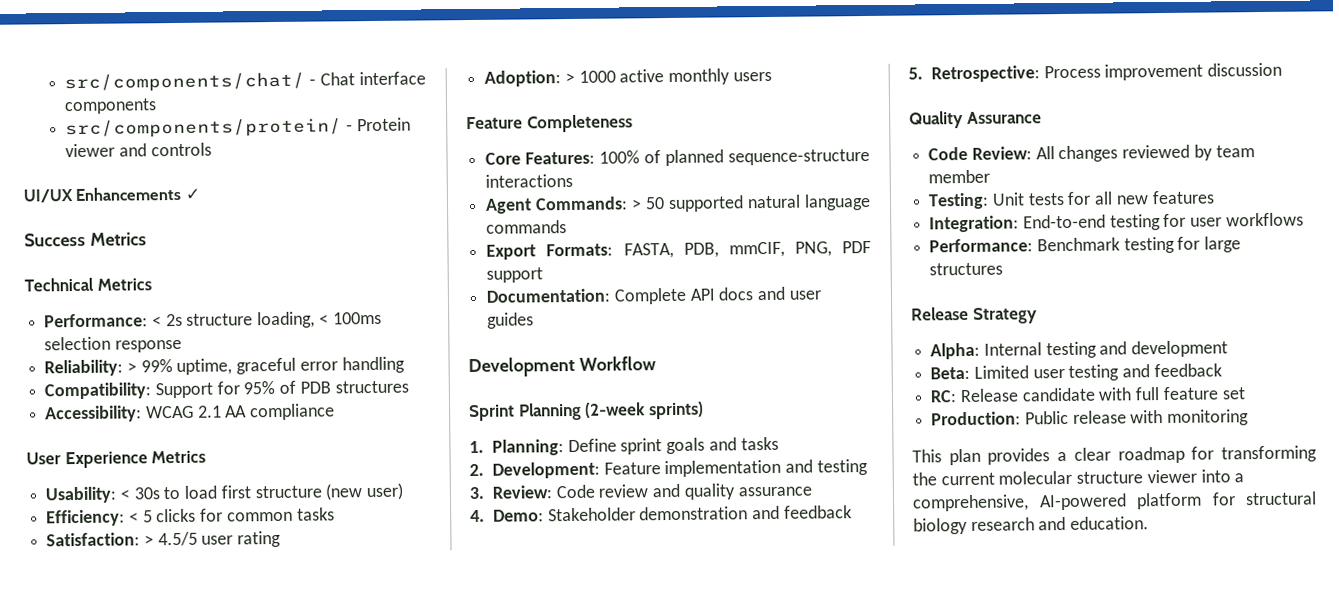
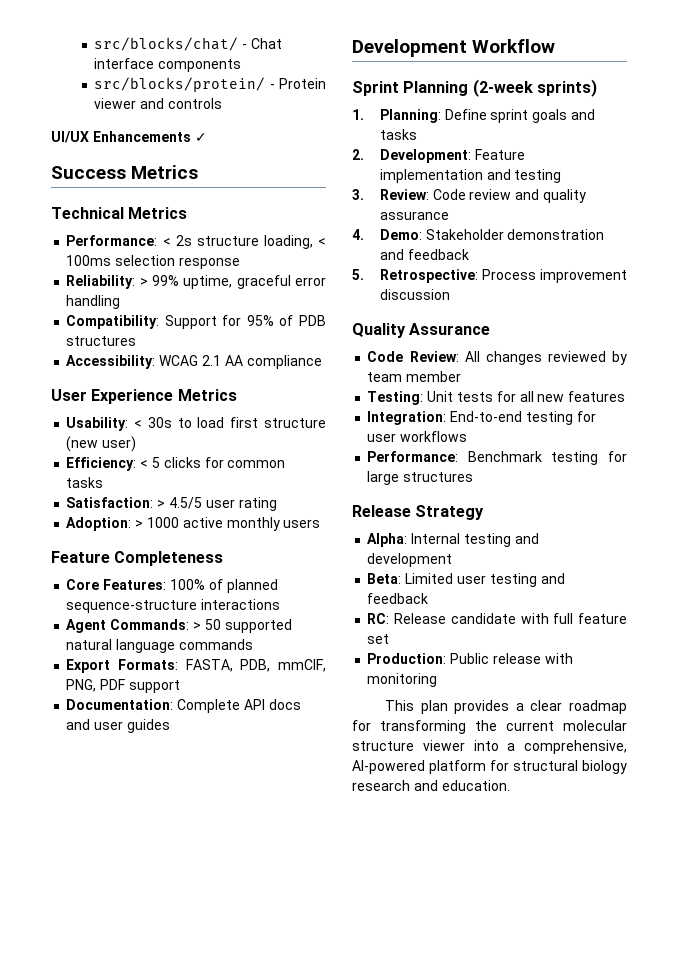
[64,71,306,93] src/components/chat/ -> [94,37,239,51] src/blocks/chat/
[65,117,343,139] src/components/protein/ -> [94,77,266,92] src/blocks/protein/

